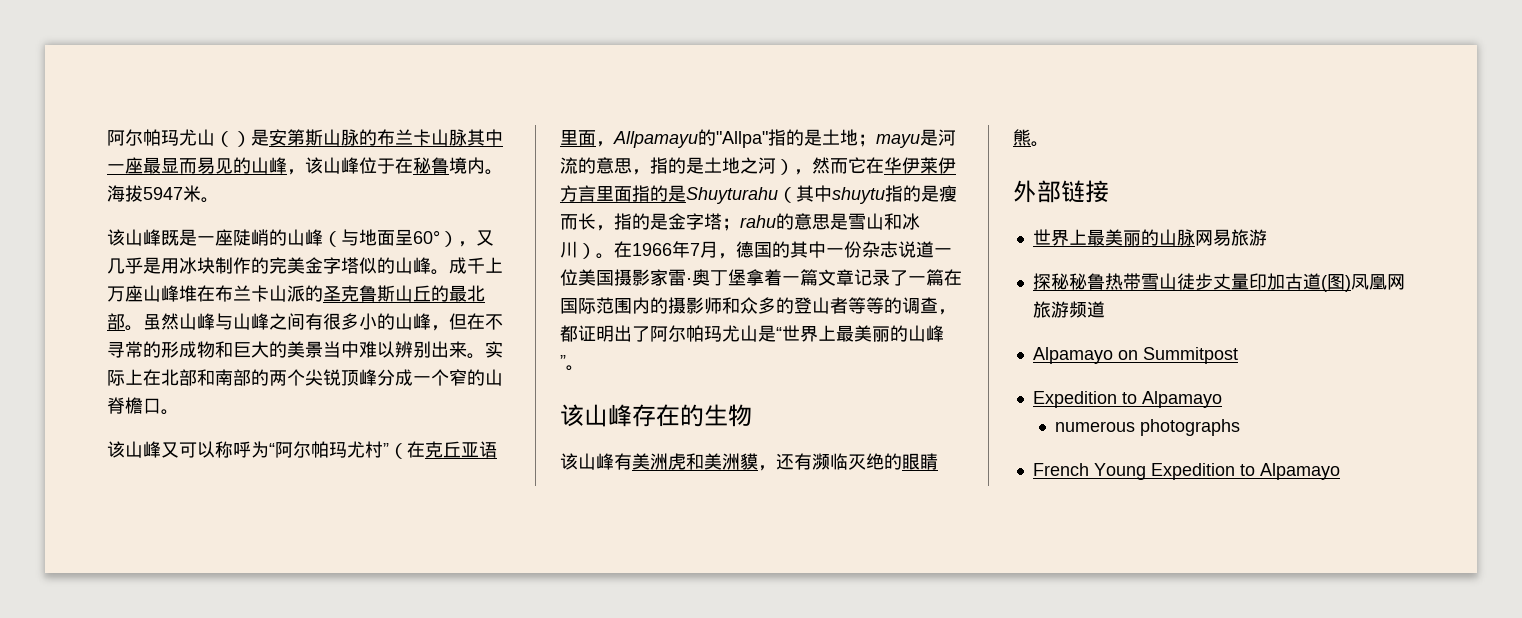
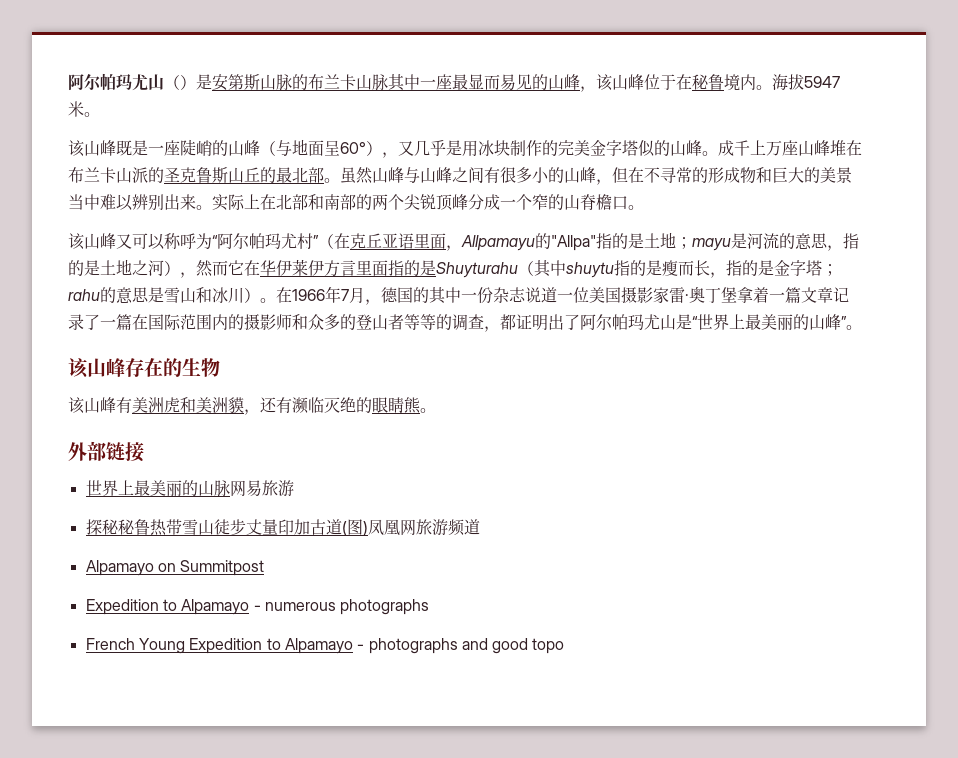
(1222, 399) // -> [253,605,261,611] -
(1340, 471) none -> [357,638,565,654] - photographs and good topo

